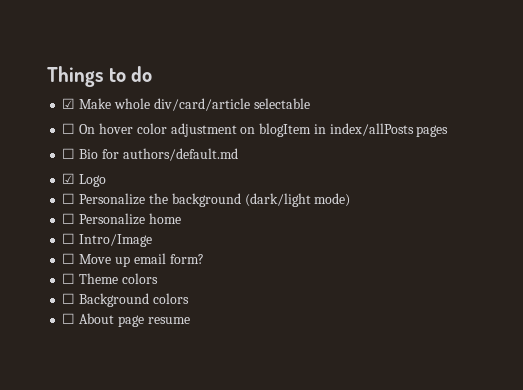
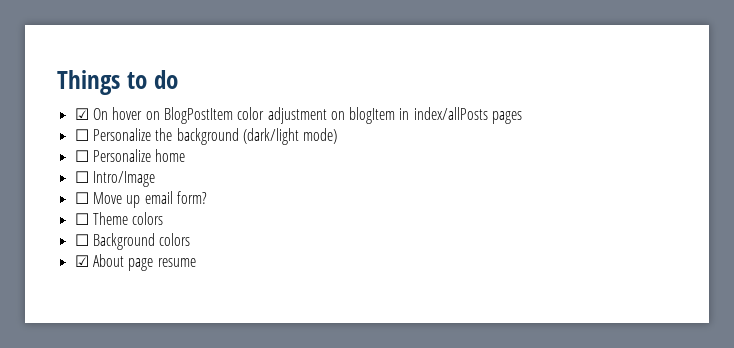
[79,98,310,111] [62,123,133,134] Make whole div/card/article selectable // ☐ On hover -> [92,107,233,124] On hover on BlogPostItem
[62,148,238,161] [62,173,107,187] // ☐ Bio for authors/default.md // ☑ Logo -> (523, 117) none
[62,313,76,324] ☐ -> [74,255,89,267] ☑

